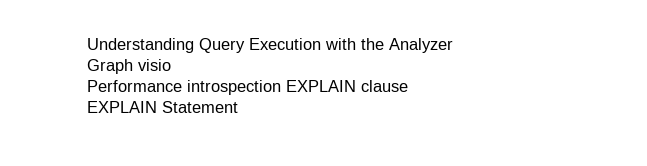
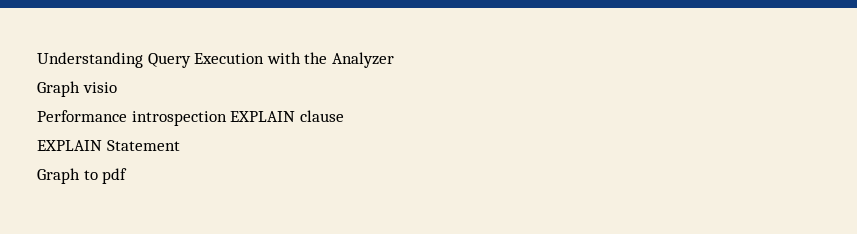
(238, 107) none -> [37,168,128,184] // Graph to pdf

